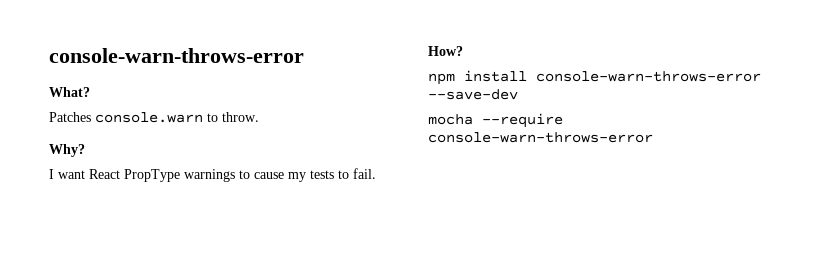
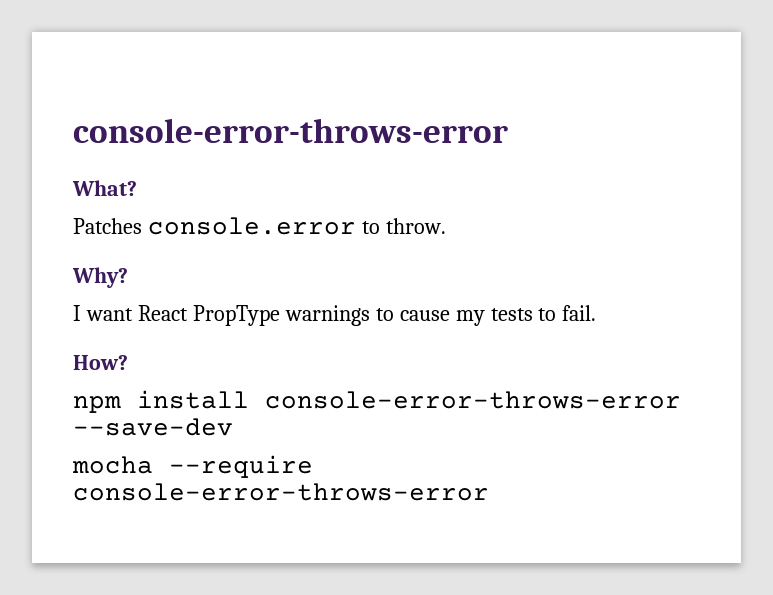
[49,48,304,63] console-warn-throws-error -> [73,118,508,143] console-error-throws-error
[95,112,203,123] console.warn -> [147,217,356,235] console.error
[536,71,761,82] console-warn-throws-error -> [265,391,681,409] console-error-throws-error
[428,132,653,143] console-warn-throws-error -> [73,483,489,501] console-error-throws-error

